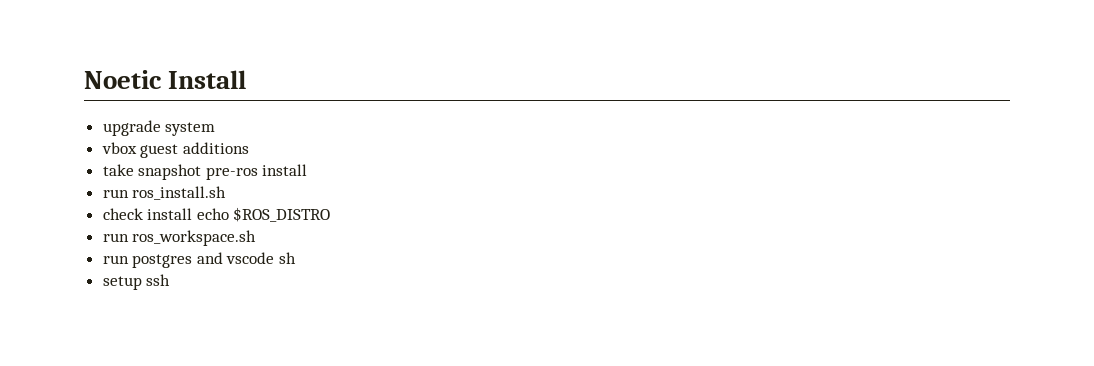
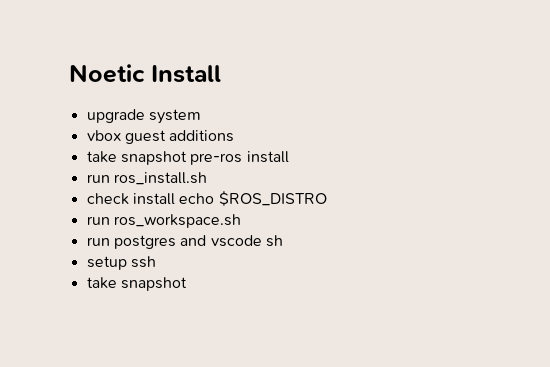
(171, 280) none -> [86,277,187,291] // take snapshot

